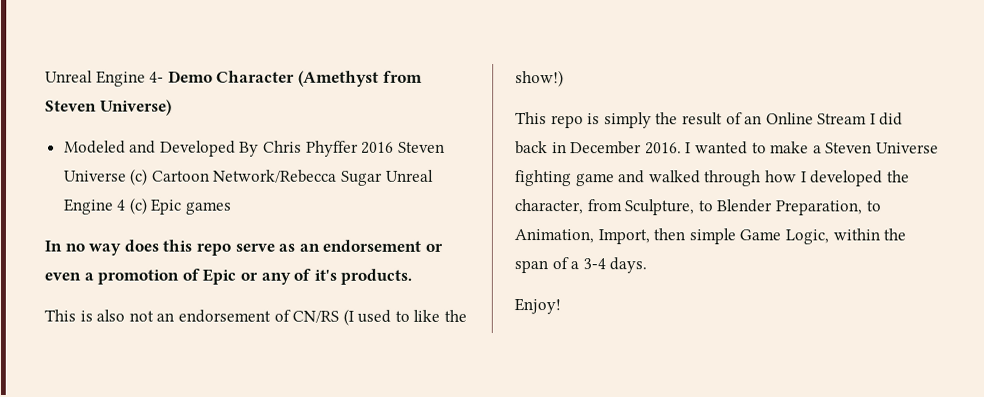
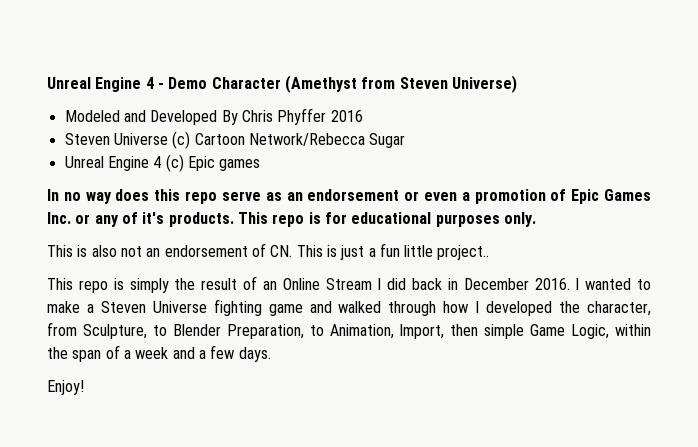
[45,70,165,87] Unreal Engine 4- -> [47,77,164,92] Unreal Engine 4 -
(395, 147) none -> (363, 116) //
(384, 178) none -> (406, 140) //
(237, 276) none -> [604,189,651,201] [47,212,71,224] Games Inc.
(413, 276) none -> [237,212,536,227] This repo is for educational purposes only.
[292,308,468,326] [515,70,564,88] CN/RS (I used to like the show!) -> [270,243,490,260] CN. This is just a fun little project..
[582,258,606,270] 3-4 -> [135,345,235,359] week and a few

